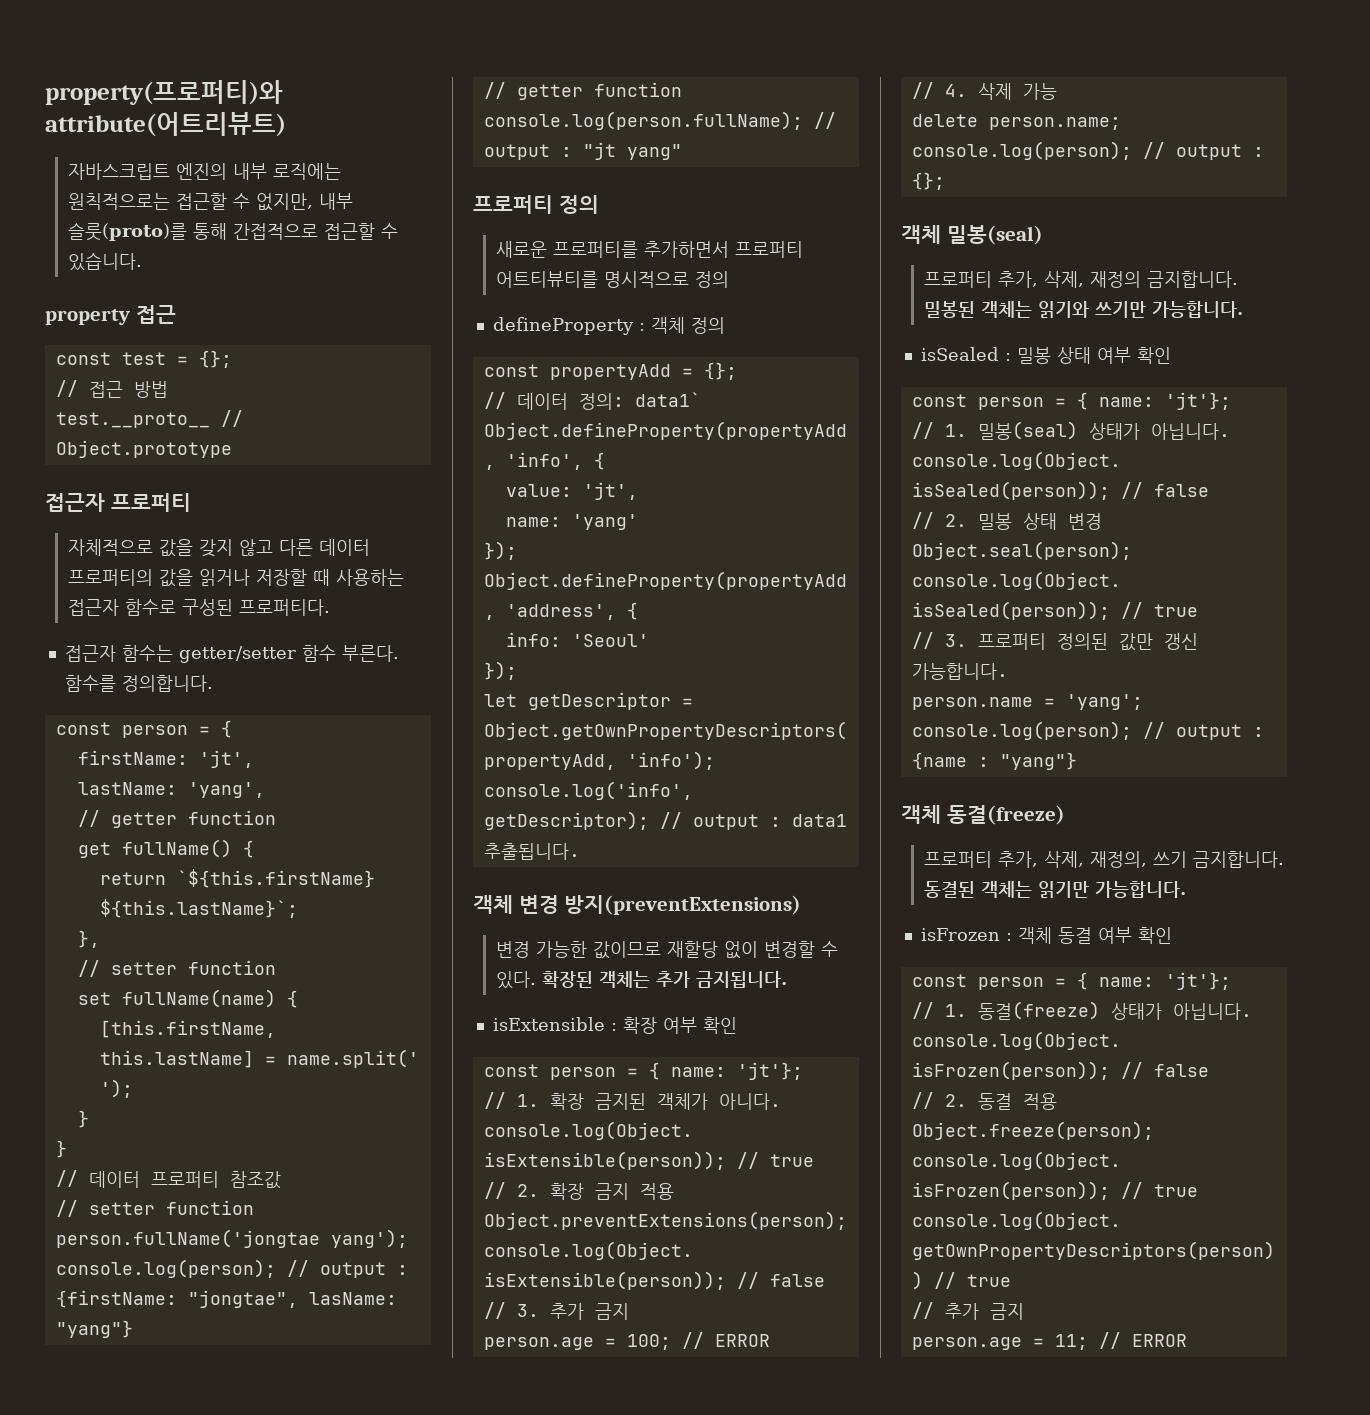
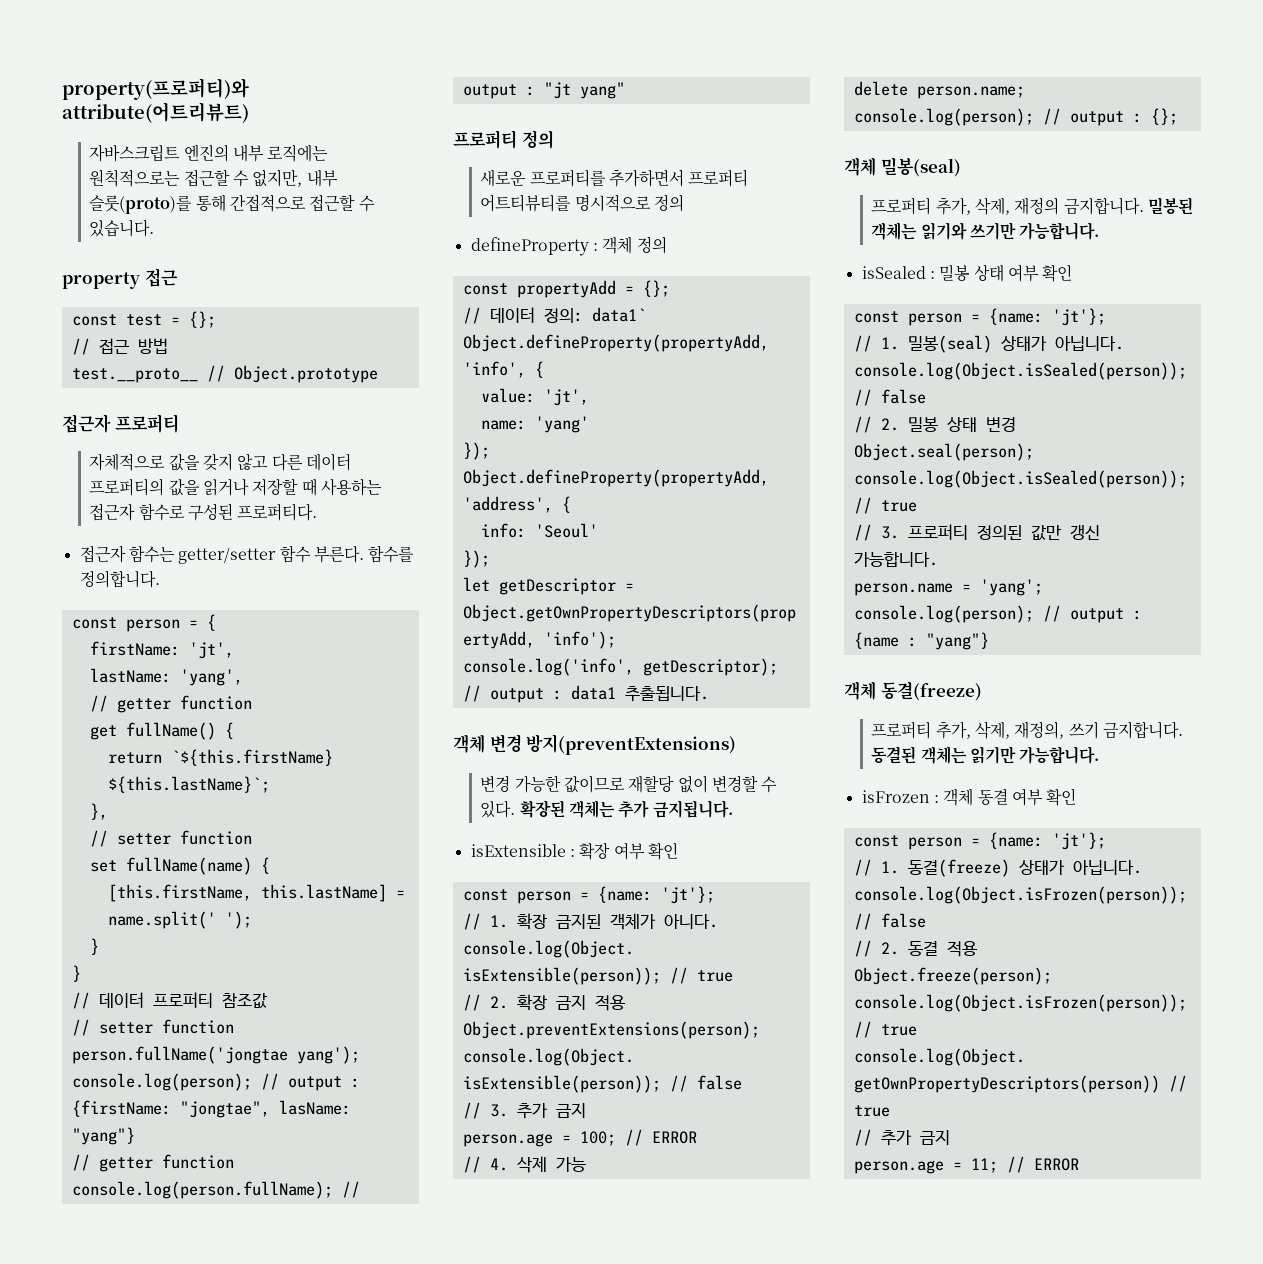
[648,1062,726,1080] { name: -> [597,886,652,903] {name:
[1076,392,1154,410] { name: -> [988,308,1043,325] {name:
[1076,972,1154,990] { name: -> [988,832,1043,849] {name:

